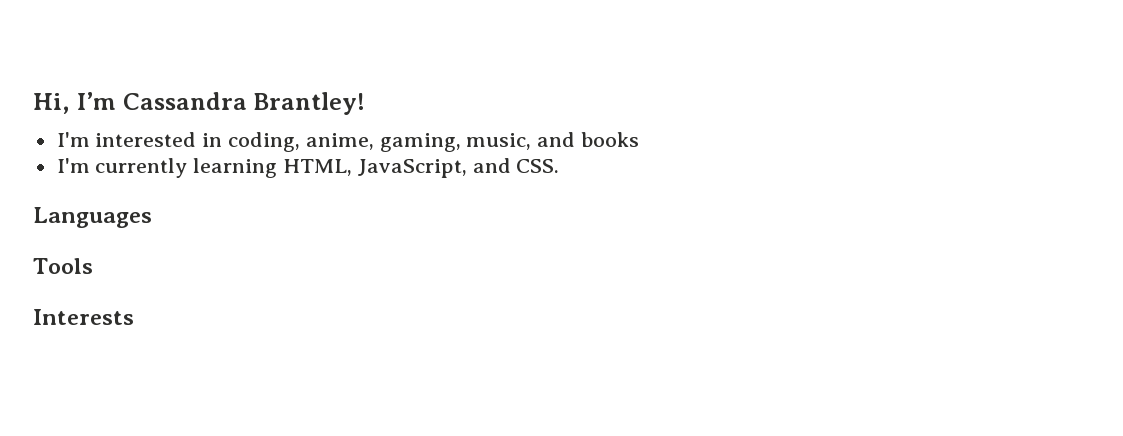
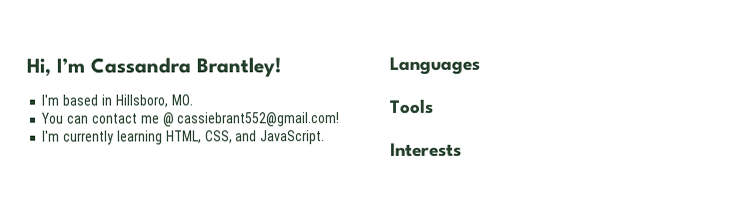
[95,132,640,152] interested in coding, anime, gaming, music, and books -> [62,94,194,108] [41,112,341,127] based in Hillsboro, MO. // You can contact me @ cassiebrant552@gmail.com!
[357,158,560,178] JavaScript, and CSS. -> [204,130,326,145] CSS, and JavaScript.

